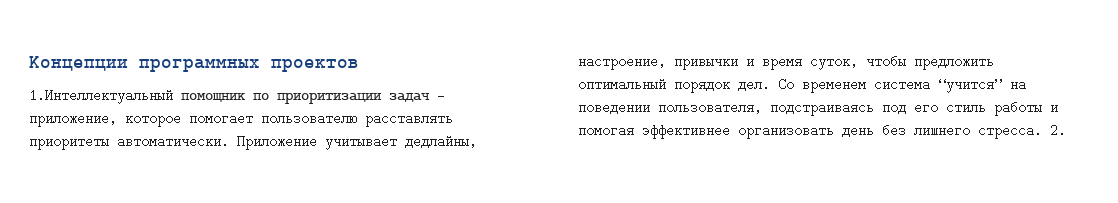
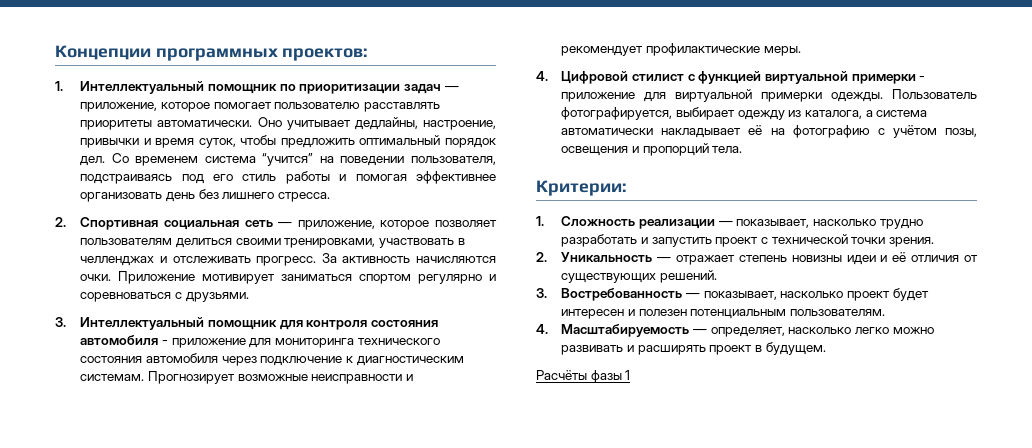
[271,58,359,72] [29,87,173,104] проектов // 1.Интеллектуальный -> [282,48,368,61] [55,81,205,94] проектов: // 1. Интеллектуальный
[437,89,445,102] - -> [444,86,459,91] —
[237,133,317,150] Приложение -> [257,117,282,127] Оно
[1050,124,1066,137] 2. -> [55,217,497,230] [80,238,465,248] [80,253,497,266] [80,271,496,284] [80,292,249,302] [55,317,438,330] [80,335,440,348] [80,353,464,366] [80,371,413,384] [561,43,801,56] [536,71,926,84] [561,89,978,102] [561,107,928,120] [561,125,978,138] [561,143,743,156] [536,180,626,196] [536,216,923,229] [561,234,934,247] [536,252,979,265] [561,270,717,283] [536,288,929,301] [561,309,885,319] [536,324,934,337] [561,342,826,355] [536,370,631,383] // 2. Спортивная социальная сеть — приложение, которое позволяет пользователям делиться своими тренировками, участвовать в челленджах и отслеживать прогресс. За активность начисляются очки. Приложение мотивирует заниматься спортом регулярно и соревноваться с друзьями. // 3. Интеллектуальный помощник для контроля состояния автомобиля - приложение для мониторинга технического состояния автомобиля через подключение к диагностическим системам. Прогнозирует возможные неисправности и рекомендует профилактические меры. // 4. Цифровой стилист с функцией виртуальной примерки - приложение для виртуальной примерки одежды. Пользователь фотографируется, выбирает одежду из каталога, а система автоматически накладывает её на фотографию с учётом позы, освещения и пропорций тела. // Критерии: // 1. Сложность реализации — показывает, насколько трудно разработать и запустить проект с технической точки зрения. // 2. Уникальность — отражает степень новизны идеи и её отличия от существующих решений. // 3. Востребованность — показывает, насколько проект будет интересен и полезен потенциальным пользователям. // 4. Масштабируемость — определяет, насколько легко можно развивать и расширять проект в будущем. // Расчёты фазы 1

